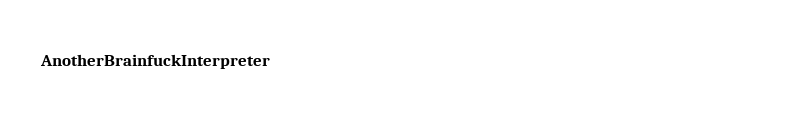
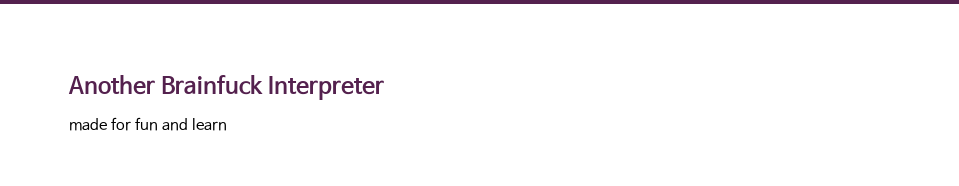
[40,54,270,69] AnotherBrainfuckInterpreter -> [68,75,385,100] [69,117,227,131] Another Brainfuck Interpreter // made for fun and learn

